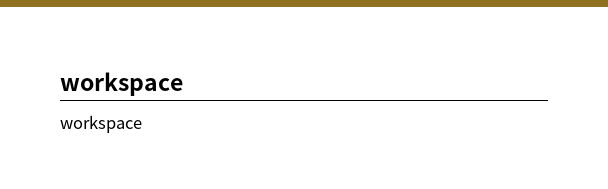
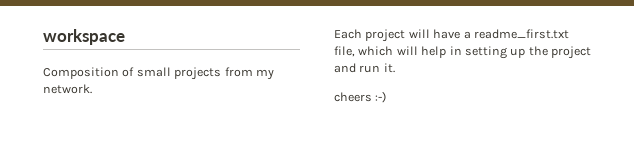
[60,115,142,133] workspace -> [43,67,274,80] [43,84,92,94] [334,29,569,42] [334,46,591,59] [334,63,395,73] [334,91,387,103] Composition of small projects from my network. // Each project will have a readme_first.txt file, which will help in setting up the project and run it. // cheers :-)

